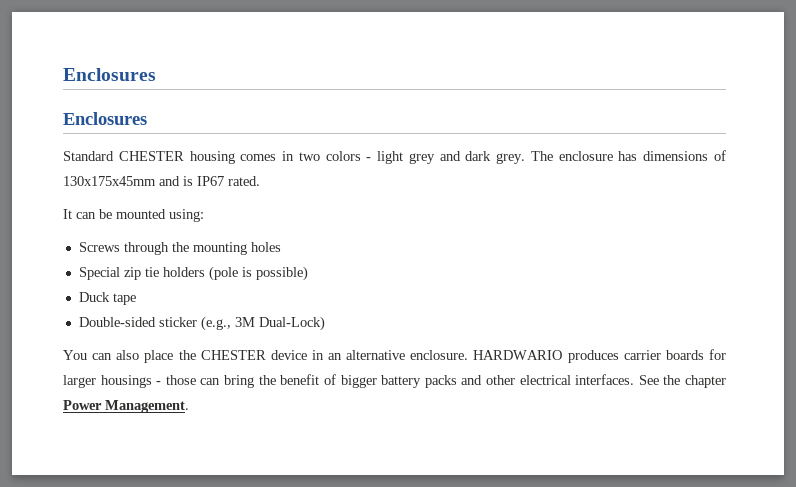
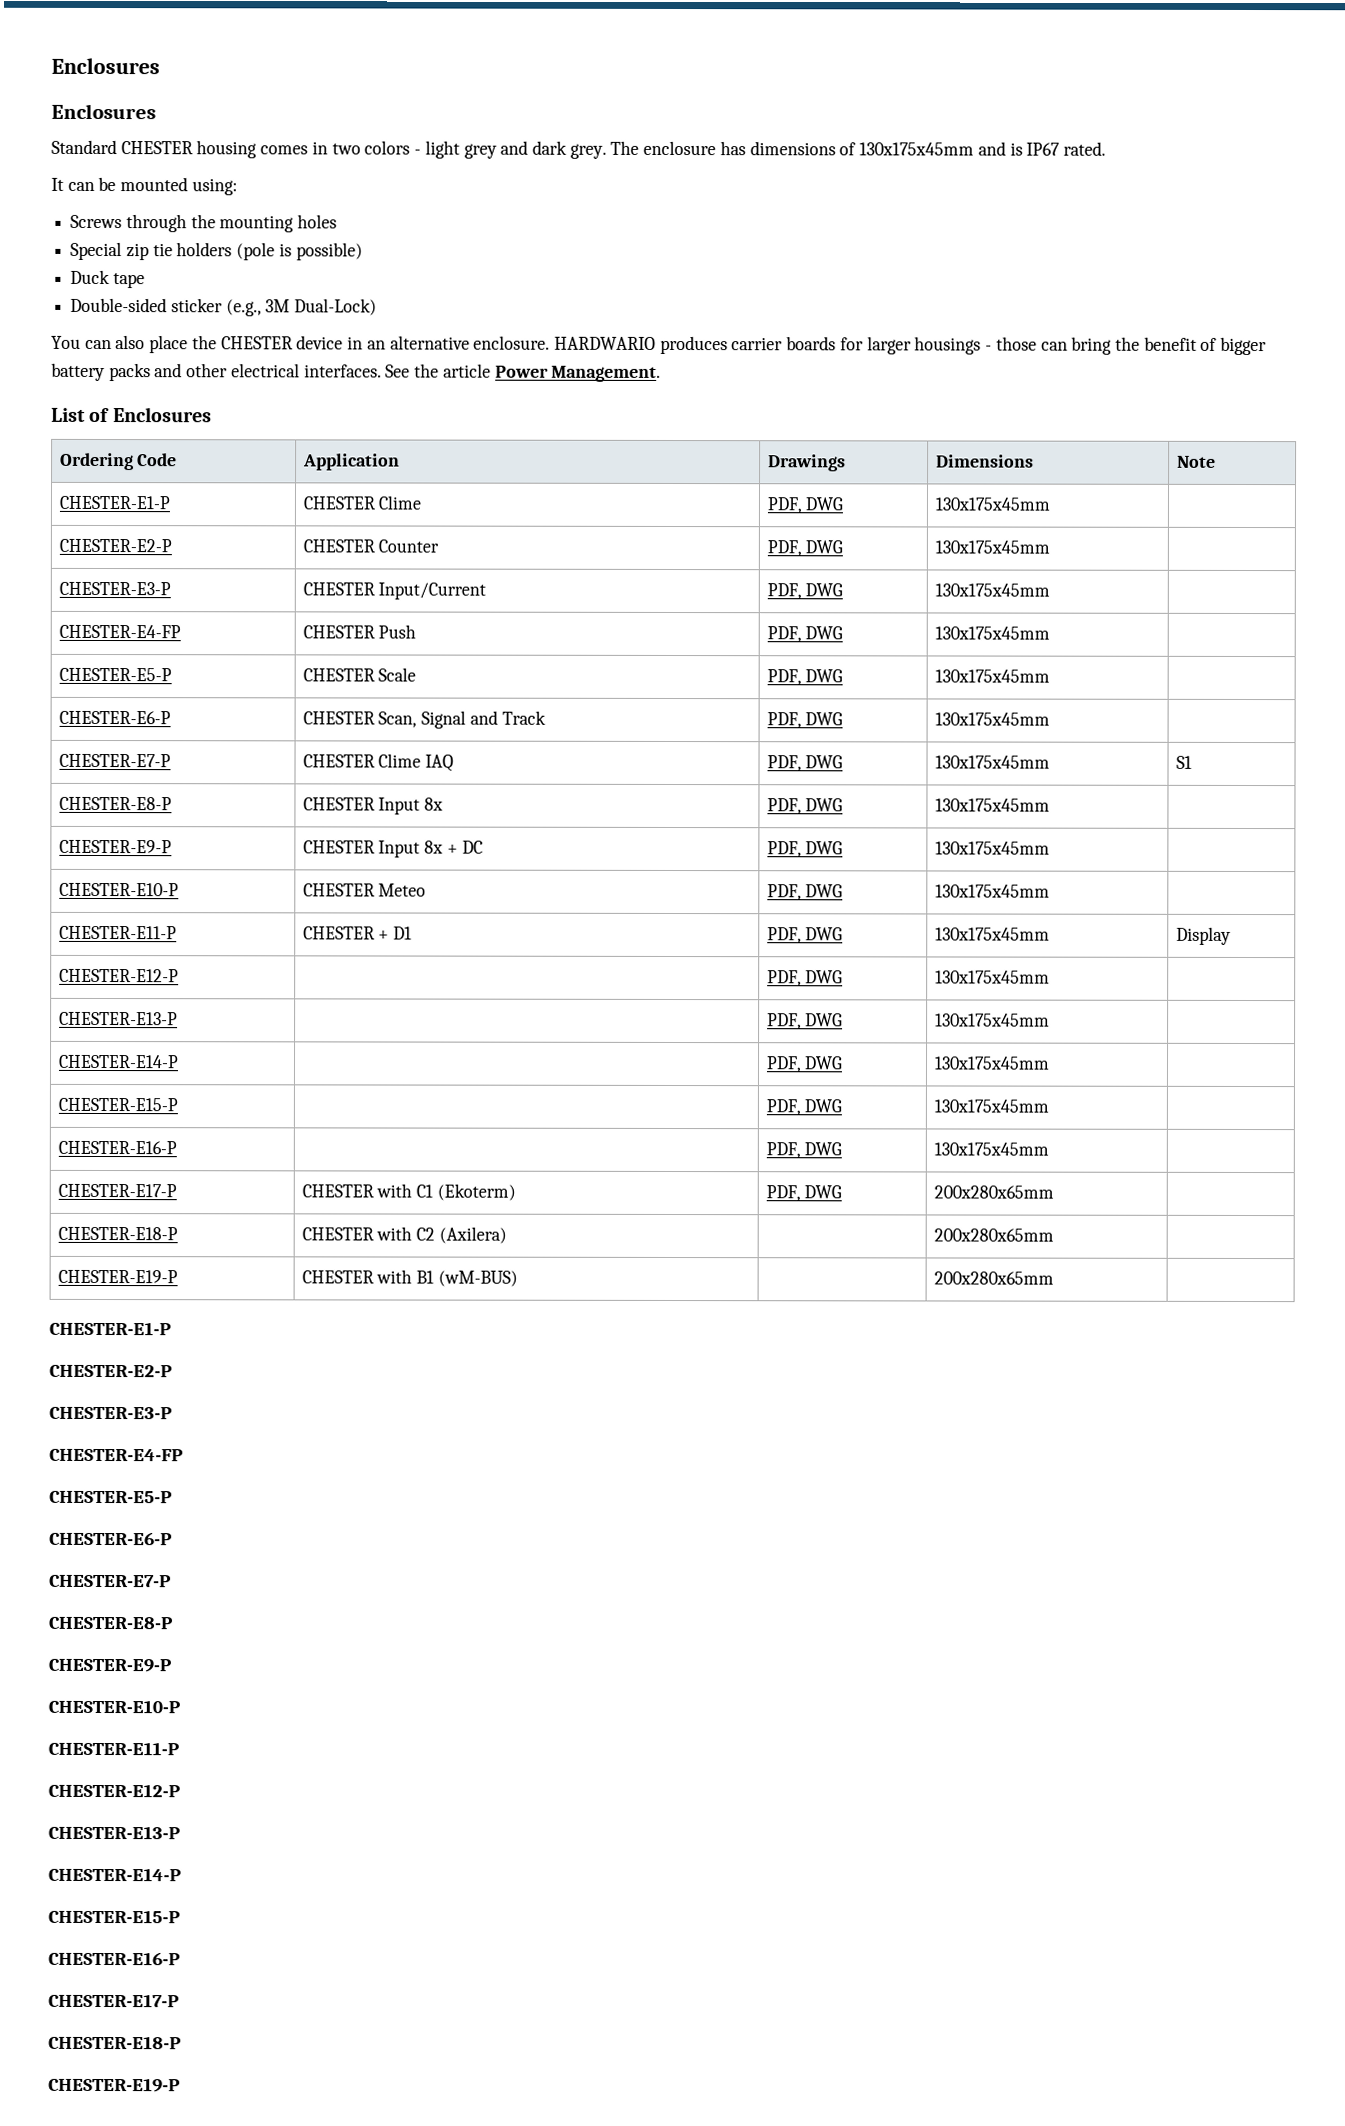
[684,375,726,388] chapter -> [442,363,491,378] article
(189, 406) none -> [51,407,212,423] [59,452,178,471] [302,453,400,471] [767,454,846,472] [935,454,1034,468] [1176,455,1216,468] [58,495,170,510] [302,495,422,510] [766,497,844,514] [934,497,1050,511] [58,538,172,553] [302,539,440,553] [766,540,844,557] [934,540,1050,554] [58,581,171,596] [302,582,487,600] [766,583,844,600] [934,583,1050,597] [58,624,181,639] [302,624,417,639] [766,626,844,643] [934,626,1050,640] [58,667,172,682] [302,667,417,682] [766,669,844,686] [934,669,1050,683] [58,710,171,725] [302,710,546,729] [766,712,844,729] [934,712,1050,726] [58,753,171,768] [302,753,455,772] [766,755,844,772] [934,755,1050,769] [1175,755,1192,769] [58,796,172,811] [302,797,444,815] [766,798,844,815] [934,798,1050,812] [58,839,172,854] [302,840,483,858] [766,841,844,858] [934,841,1050,855] [58,882,179,897] [302,883,427,897] [766,884,844,901] [934,884,1050,898] [58,925,177,940] [302,926,413,940] [766,927,844,944] [934,927,1050,941] [1175,926,1231,945] [58,968,179,983] [766,970,844,987] [934,970,1050,984] [58,1011,178,1026] [766,1013,844,1030] [934,1013,1050,1027] [57,1054,179,1069] [765,1056,844,1073] [933,1056,1050,1070] [57,1097,178,1112] [765,1099,843,1116] [933,1099,1049,1113] [57,1140,177,1155] [765,1142,843,1159] [933,1142,1049,1156] [57,1183,177,1198] [301,1183,516,1201] [765,1185,843,1202] [933,1185,1054,1199] [57,1226,178,1241] [301,1226,507,1244] [933,1228,1054,1242] [57,1269,178,1284] [301,1269,518,1287] [933,1271,1054,1285] [49,1321,171,1336] [49,1364,172,1378] [49,1406,172,1420] [49,1448,183,1462] [49,1490,172,1504] [49,1531,172,1546] [49,1574,171,1588] [49,1616,173,1630] [48,1658,171,1673] [48,1699,180,1714] [48,1741,179,1756] [48,1783,180,1798] [48,1825,180,1840] [48,1867,181,1882] [48,1909,180,1924] [48,1951,180,1966] [48,1993,179,2008] [48,2035,181,2050] [48,2077,180,2093] // List of Enclosures // Ordering Code | Application | Drawings | Dimensions | Note // CHESTER-E1-P | CHESTER Clime | PDF, DWG | 130x175x45mm | // CHESTER-E2-P | CHESTER Counter | PDF, DWG | 130x175x45mm | // CHESTER-E3-P | CHESTER Input/Current | PDF, DWG | 130x175x45mm | // CHESTER-E4-FP | CHESTER Push | PDF, DWG | 130x175x45mm | // CHESTER-E5-P | CHESTER Scale | PDF, DWG | 130x175x45mm | // CHESTER-E6-P | CHESTER Scan, Signal and Track | PDF, DWG | 130x175x45mm | // CHESTER-E7-P | CHESTER Clime IAQ | PDF, DWG | 130x175x45mm | S1 // CHESTER-E8-P | CHESTER Input 8x | PDF, DWG | 130x175x45mm | // CHESTER-E9-P | CHESTER Input 8x + DC | PDF, DWG | 130x175x45mm | // CHESTER-E10-P | CHESTER Meteo | PDF, DWG | 130x175x45mm | // CHESTER-E11-P | CHESTER + D1 | PDF, DWG | 130x175x45mm | Display // CHESTER-E12-P | | PDF, DWG | 130x175x45mm | // CHESTER-E13-P | | PDF, DWG | 130x175x45mm | // CHESTER-E14-P | | PDF, DWG | 130x175x45mm | // CHESTER-E15-P | | PDF, DWG | 130x175x45mm | // CHESTER-E16-P | | PDF, DWG | 130x175x45mm | // CHESTER-E17-P | CHESTER with C1 (Ekoterm) | PDF, DWG | 200x280x65mm | // CHESTER-E18-P | CHESTER with C2 (Axilera) | | 200x280x65mm | // CHESTER-E19-P | CHESTER with B1 (wM-BUS) | | 200x280x65mm | // CHESTER-E1-P // CHESTER-E2-P // CHESTER-E3-P // CHESTER-E4-FP // CHESTER-E5-P // CHESTER-E6-P // CHESTER-E7-P // CHESTER-E8-P // CHESTER-E9-P // CHESTER-E10-P // CHESTER-E11-P // CHESTER-E12-P // CHESTER-E13-P // CHESTER-E14-P // CHESTER-E15-P // CHESTER-E16-P // CHESTER-E17-P // CHESTER-E18-P // CHESTER-E19-P

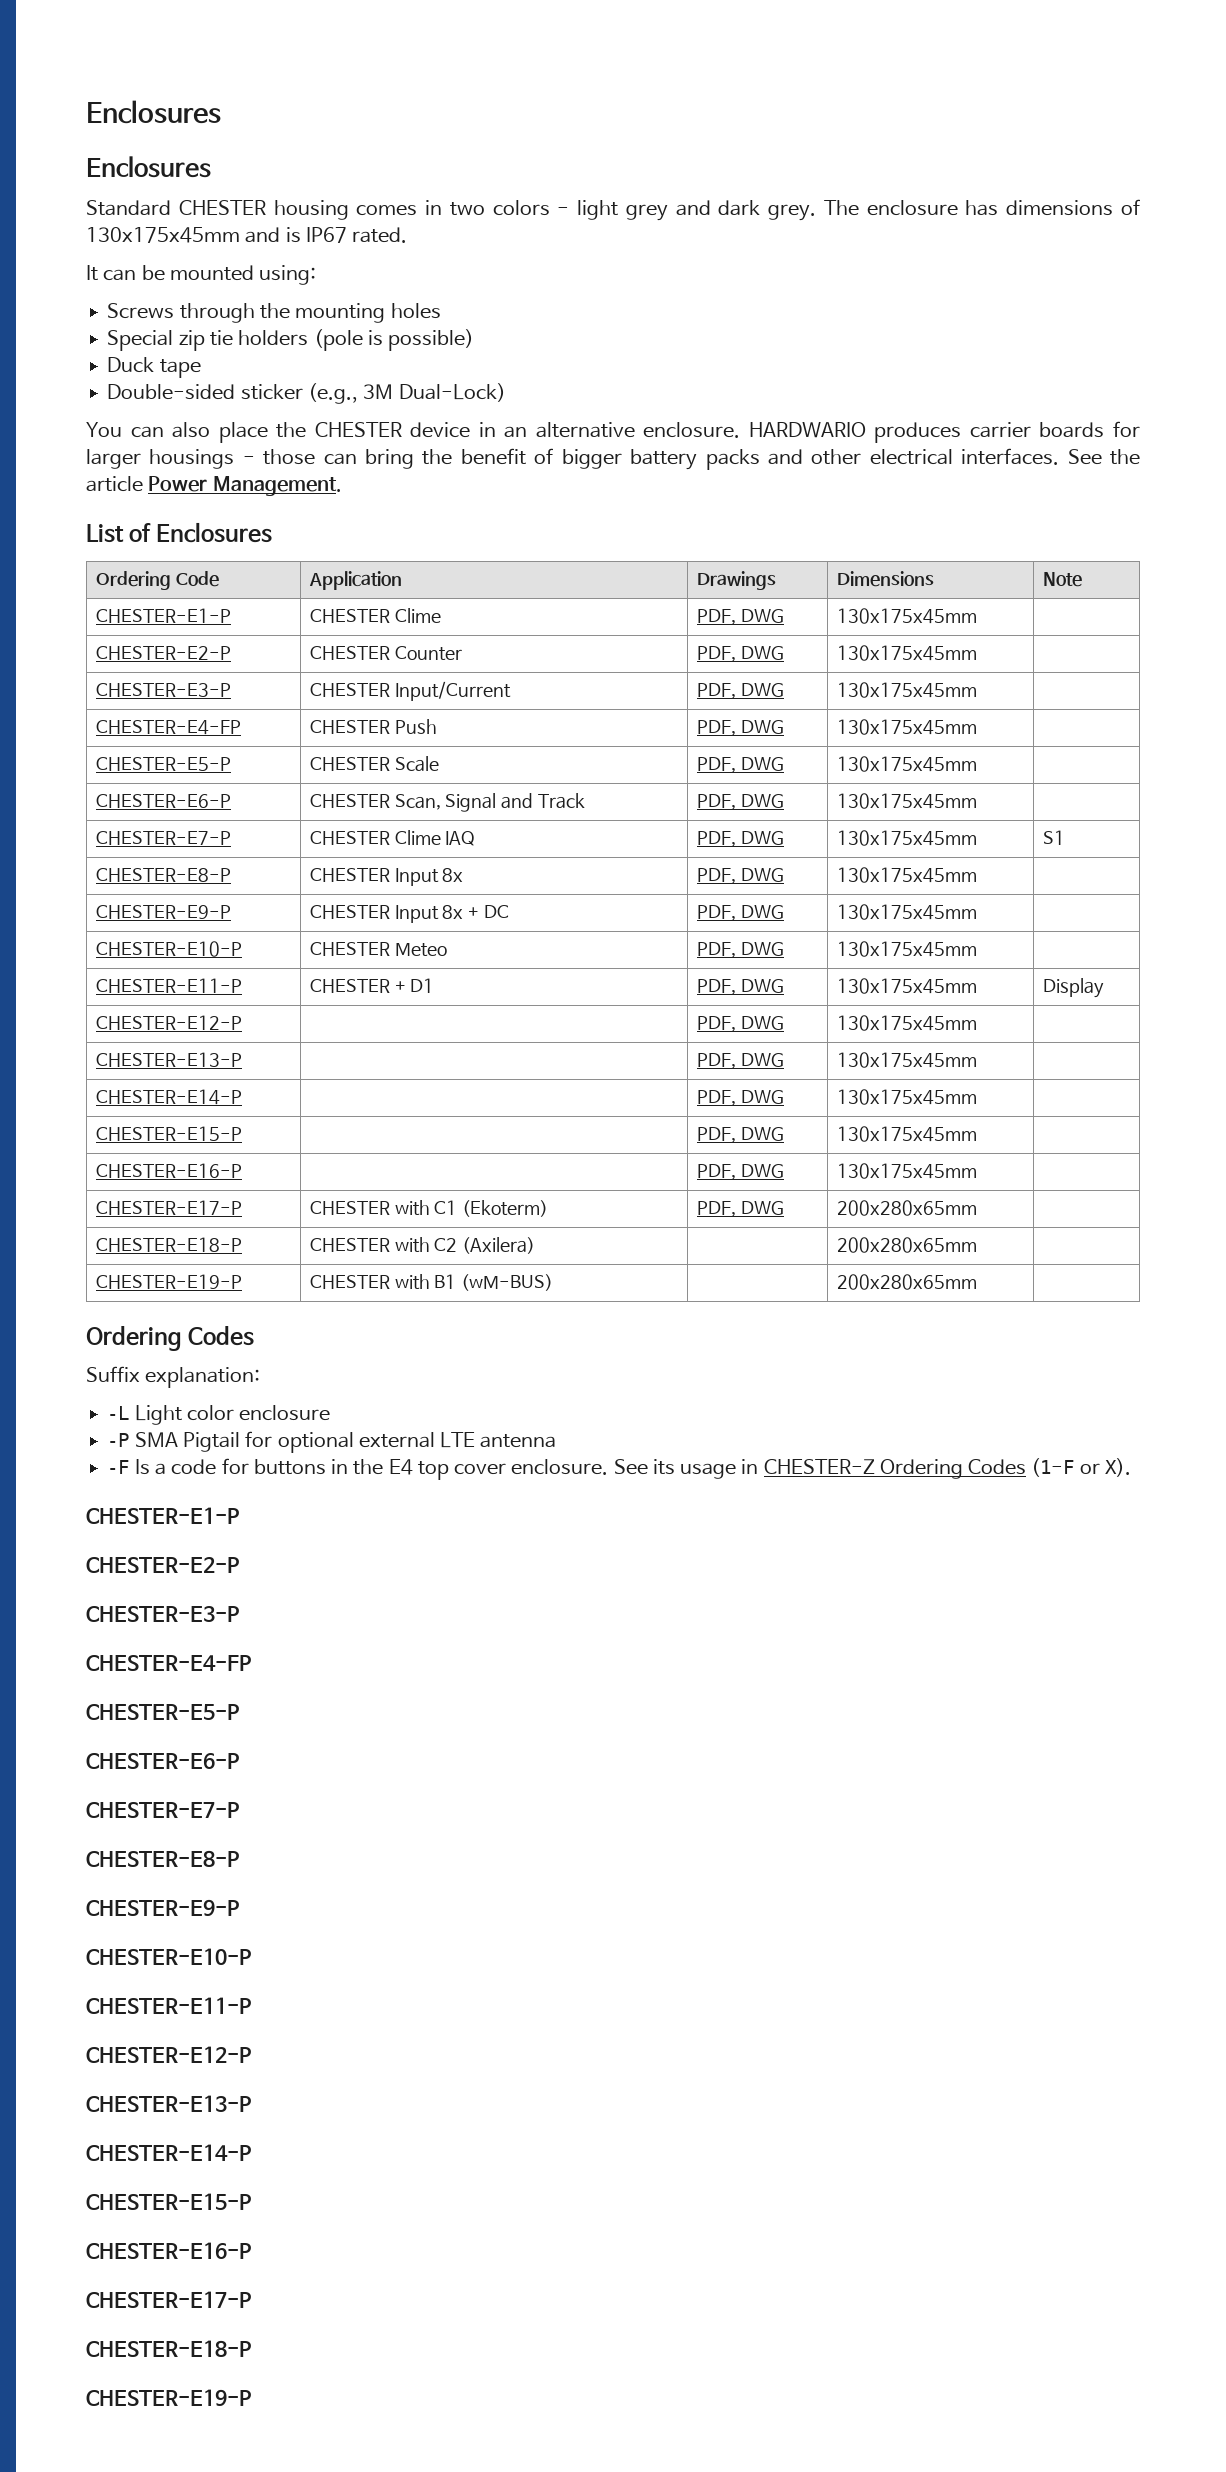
(1054, 1278) none -> [86,1326,255,1351] [86,1366,261,1388] [107,1405,331,1425] [107,1431,557,1453] [107,1458,1131,1480] // Ordering Codes // Suffix explanation: // -L Light color enclosure // -P SMA Pigtail for optional external LTE antenna // -F Is a code for buttons in the E4 top cover enclosure. See its usage in CHESTER-Z Ordering Codes (1-F or X).

